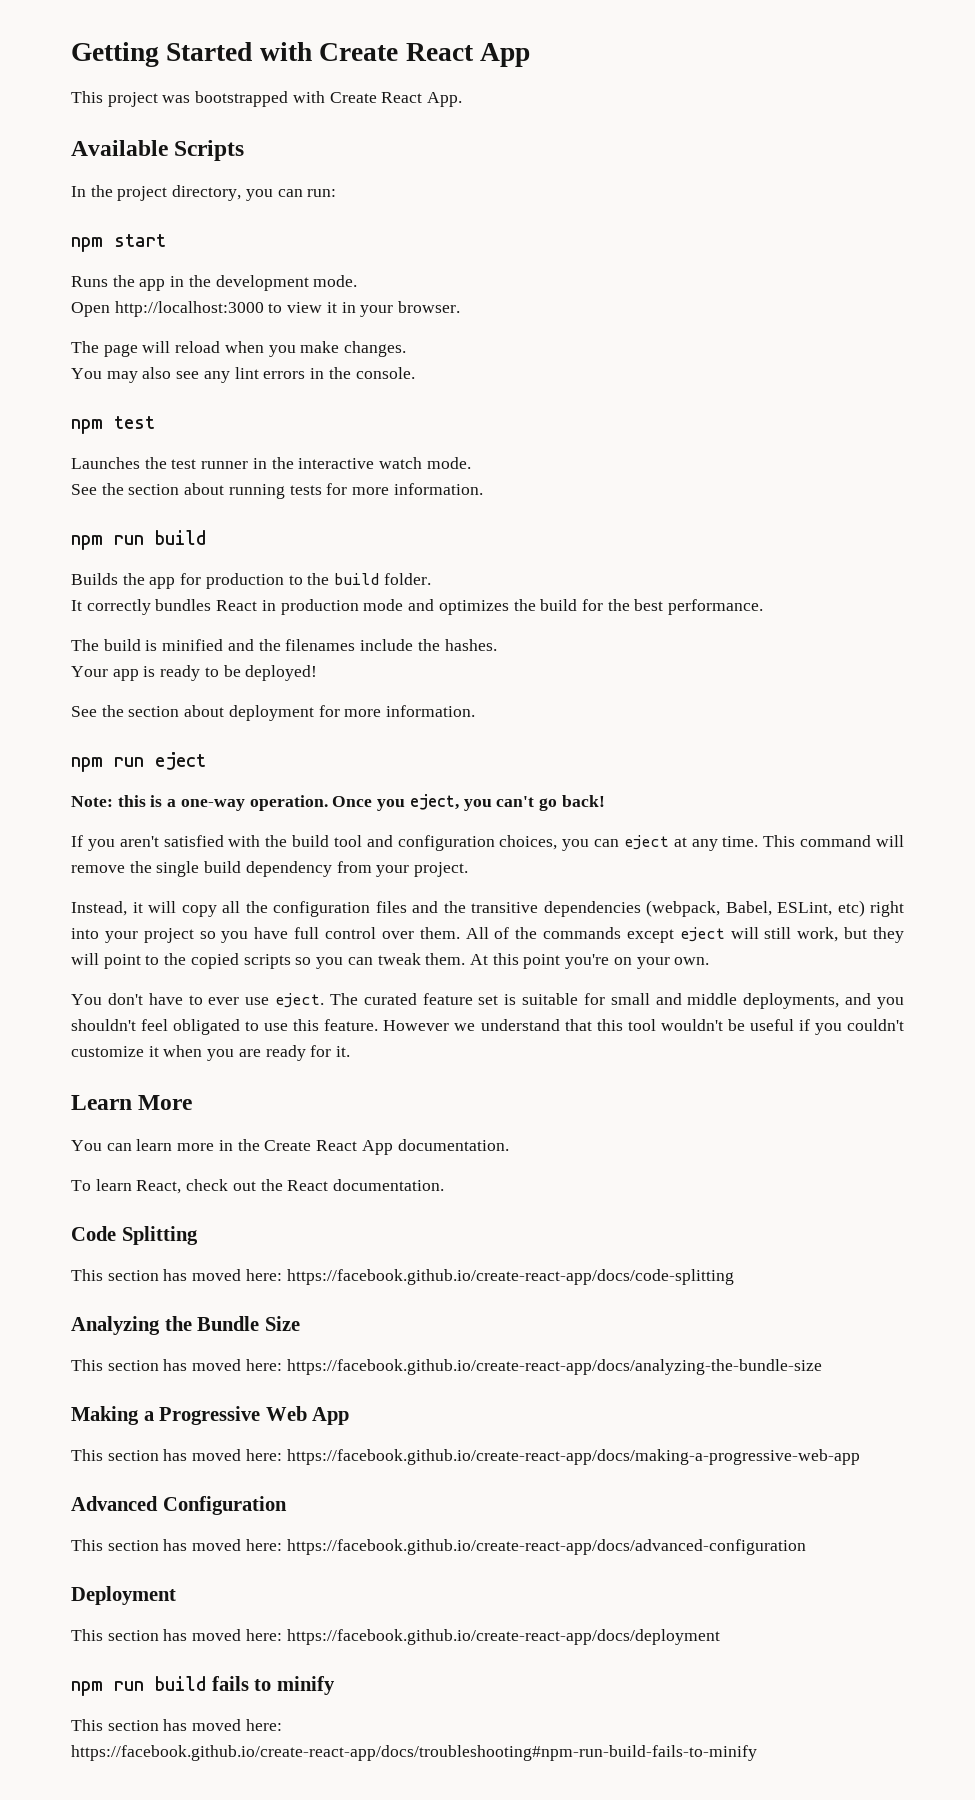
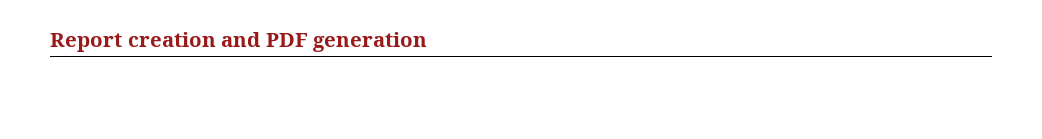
[71,42,531,67] [71,91,463,107] [71,140,245,161] [71,185,337,201] [71,234,166,252] [71,275,358,291] [71,301,461,317] [71,341,407,357] [71,367,415,383] [71,416,155,434] [71,457,471,469] [71,483,483,499] [71,530,206,550] [71,573,431,589] [71,599,764,615] [71,639,497,651] [71,665,318,681] [71,705,476,721] [71,752,206,772] [71,794,605,811] [71,835,905,851] [71,861,469,877] [71,900,904,917] [71,927,905,943] [71,953,710,969] [71,993,905,1009] [71,1019,904,1035] [71,1045,351,1061] [71,1095,193,1110] [71,1139,509,1155] [71,1179,445,1194] [71,1226,198,1245] [71,1269,734,1285] [71,1316,300,1335] [71,1359,822,1375] [71,1406,350,1425] [71,1449,860,1465] [71,1496,287,1515] [71,1539,806,1555] [71,1586,176,1605] [71,1629,720,1645] [71,1676,335,1696] [71,1719,282,1731] [71,1745,757,1761] Getting Started with Create React App // This project was bootstrapped with Create React App. // Available Scripts // In the project directory, you can run: // npm start // Runs the app in the development mode. // Open http://localhost:3000 to view it in your browser. // The page will reload when you make changes. // You may also see any lint errors in the console. // npm test // Launches the test runner in the interactive watch mode. // See the section about running tests for more information. // npm run build // Builds the app for production to the build folder. // It correctly bundles React in production mode and optimizes the build for the best performance. // The build is minified and the filenames include the hashes. // Your app is ready to be deployed! // See the section about deployment for more information. // npm run eject // Note: this is a one-way operation. Once you eject, you can't go back! // If you aren't satisfied with the build tool and configuration choices, you can eject at any time. This command will remove the single build dependency from your project. // Instead, it will copy all the configuration files and the transitive dependencies (webpack, Babel, ESLint, etc) right into your project so you have full control over them. All of the commands except eject will still work, but they will point to the copied scripts so you can tweak them. At this point you're on your own. // You don't have to ever use eject. The curated feature set is suitable for small and middle deployments, and you shouldn't feel obligated to use this feature. However we understand that this tool wouldn't be useful if you couldn't customize it when you are ready for it. // Learn More // You can learn more in the Create React App documentation. // To learn React, check out the React documentation. // Code Splitting // This section has moved here: https://facebook.github.io/create-react-app/docs/code-splitting // Analyzing the Bundle Size // This section has moved here: https://facebook.github.io/create-react-app/docs/analyzing-the-bundle-size // Making a Progressive Web App // This section has moved here: https://facebook.github.io/create-react-app/docs/making-a-progressive-web-app // Advanced Configuration // This section has moved here: https://facebook.github.io/create-react-app/docs/advanced-configuration // Deployment // This section has moved here: https://facebook.github.io/create-react-app/docs/deployment // npm run build fails to minify // This section has moved here: https://facebook.github.io/create-react-app/docs/troubleshooting#npm-run-build-fails-to-minify -> [50,32,428,52] Report creation and PDF generation

